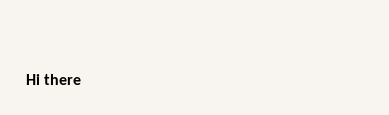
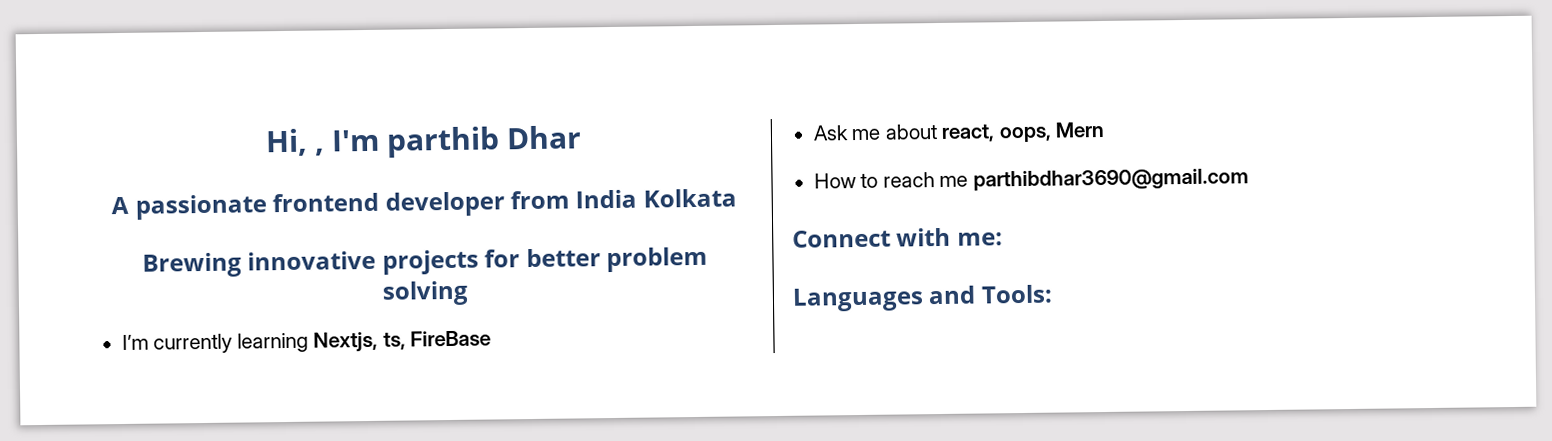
[26,74,82,85] Hi there -> [265,125,582,158] [111,188,737,220] [142,246,708,278] [382,280,469,306] [121,330,492,354] [812,121,1106,143] [813,168,1249,192] [792,227,1003,248] [792,284,1053,312] Hi, , I'm parthib Dhar // A passionate frontend developer from India Kolkata // Brewing innovative projects for better problem solving // I’m currently learning Nextjs, ts, FireBase // Ask me about react, oops, Mern // How to reach me parthibdhar3690@gmail.com // Connect with me: // Languages and Tools:

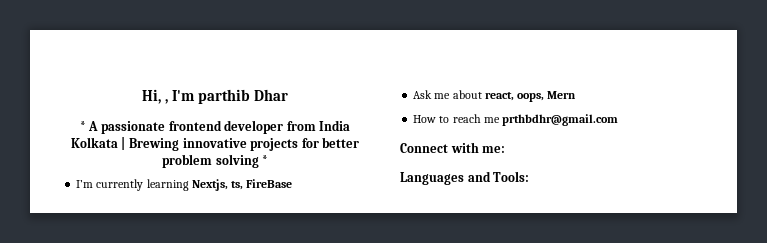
(582, 137) none -> [79,121,86,131] *
(737, 198) // -> [121,137,126,150] |
(469, 293) none -> [262,155,269,165] *
[972,168,1249,192] parthibdhar3690@gmail.com -> [502,114,619,126] prthbdhr@gmail.com

